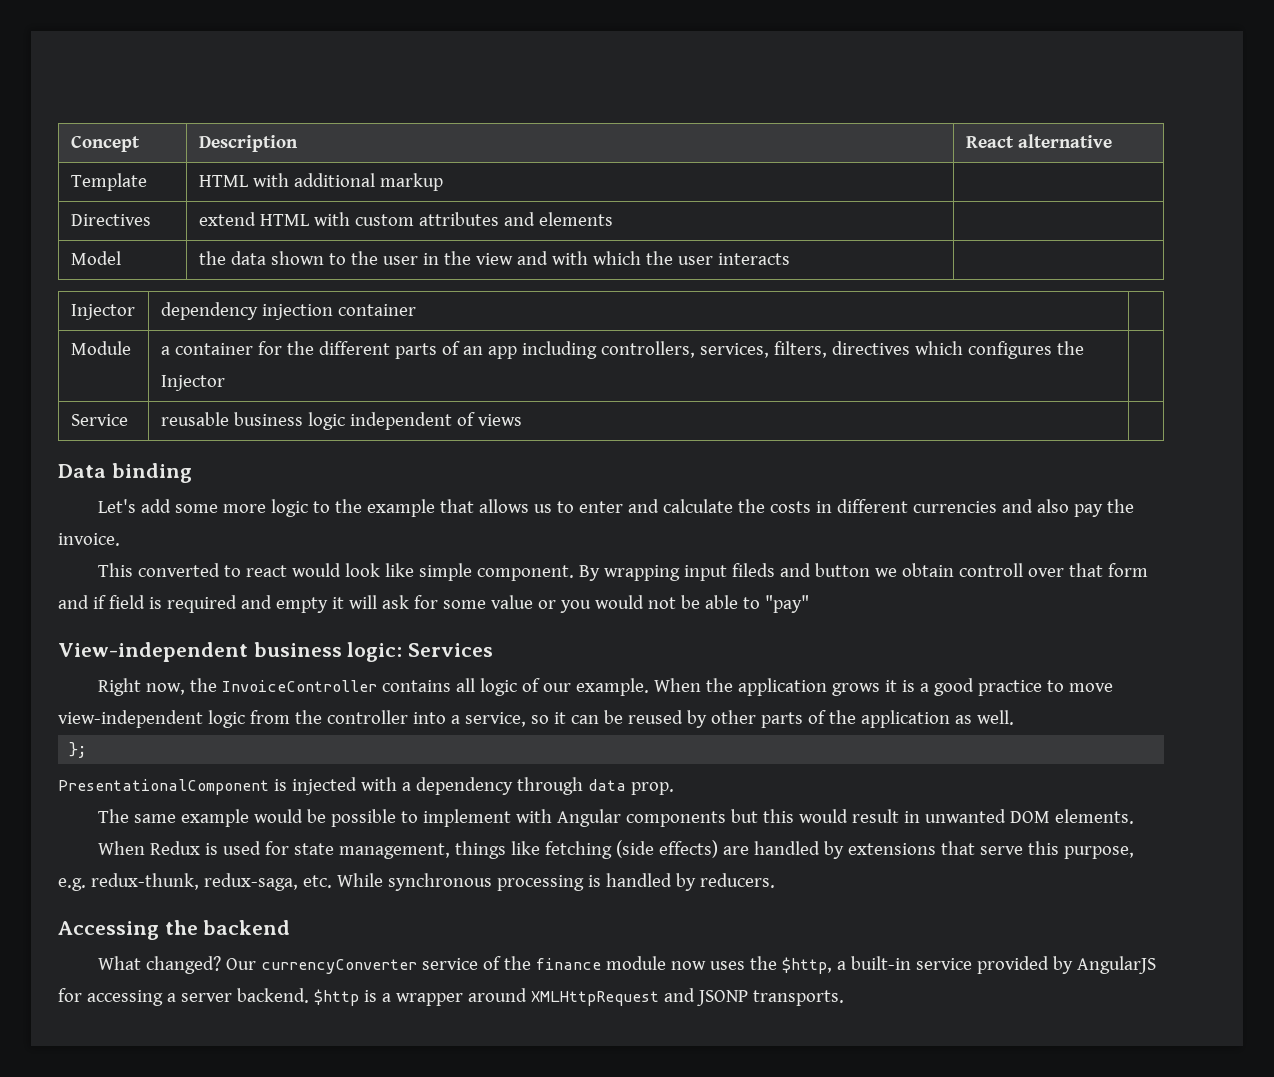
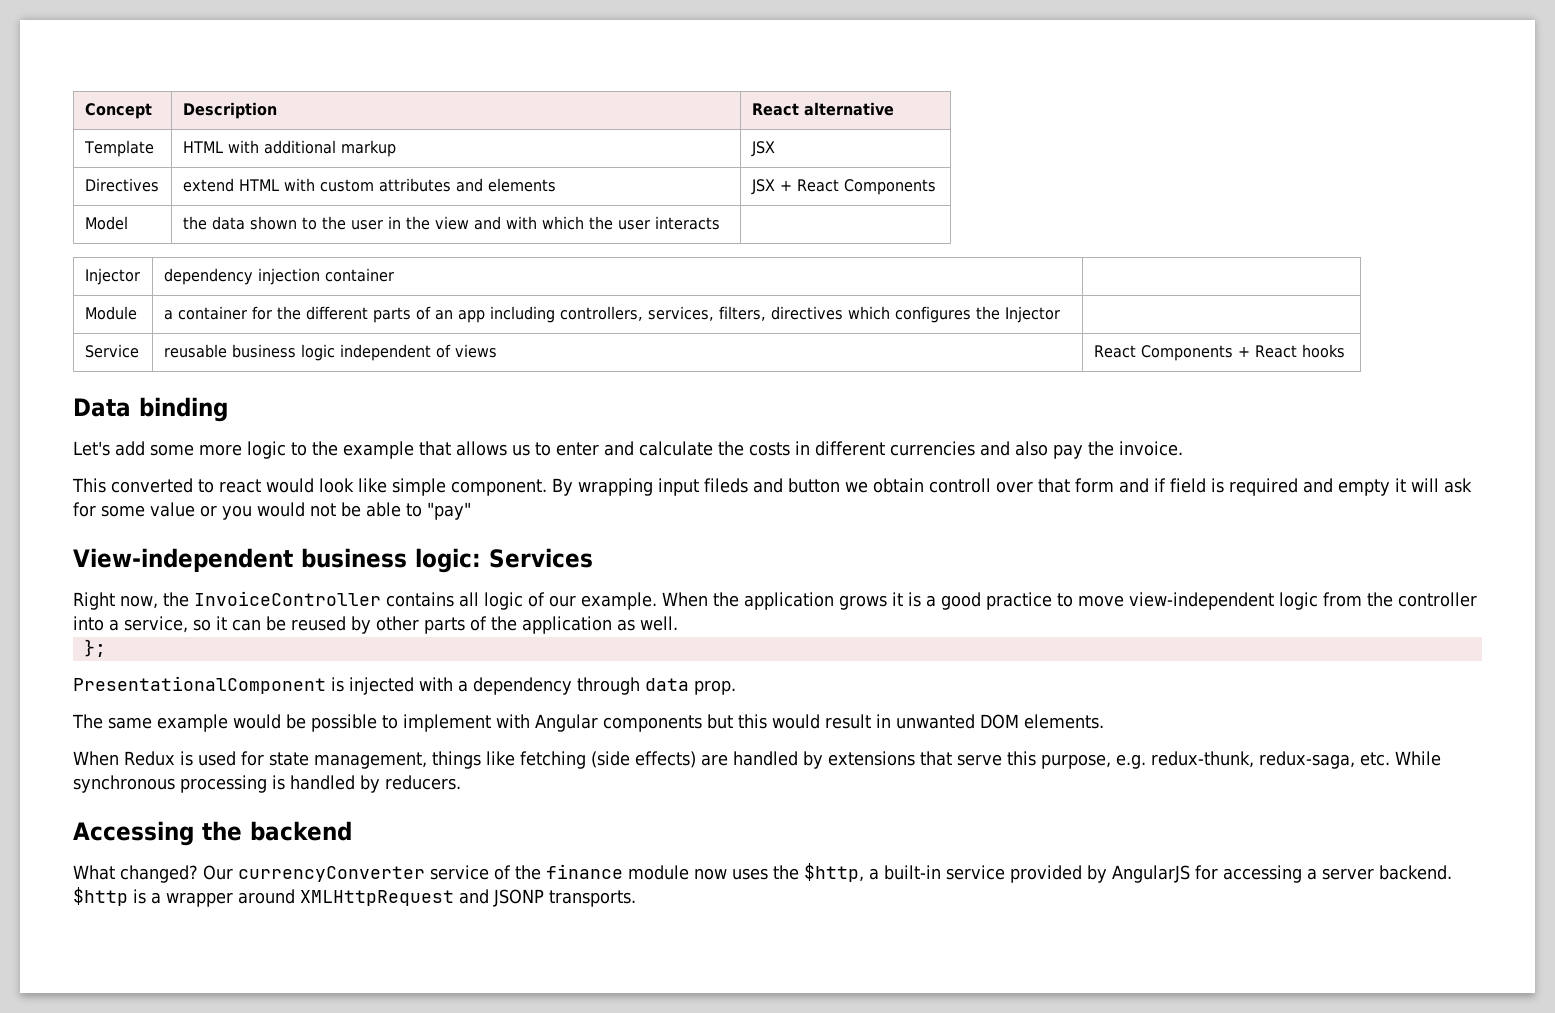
(443, 182) none -> [750,141,775,157] JSX
(613, 219) none -> [750,179,936,195] JSX + React Components
(522, 420) none -> [1093,344,1345,361] React Components + React hooks

